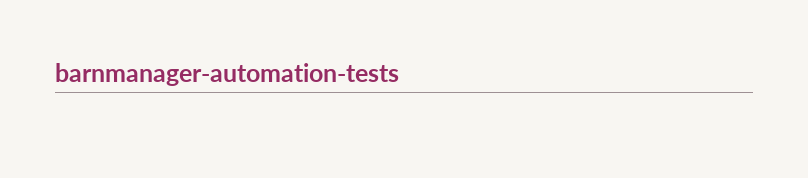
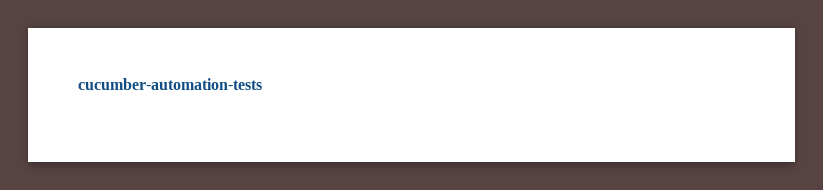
[55,63,399,86] barnmanager-automation-tests -> [78,78,262,90] cucumber-automation-tests

